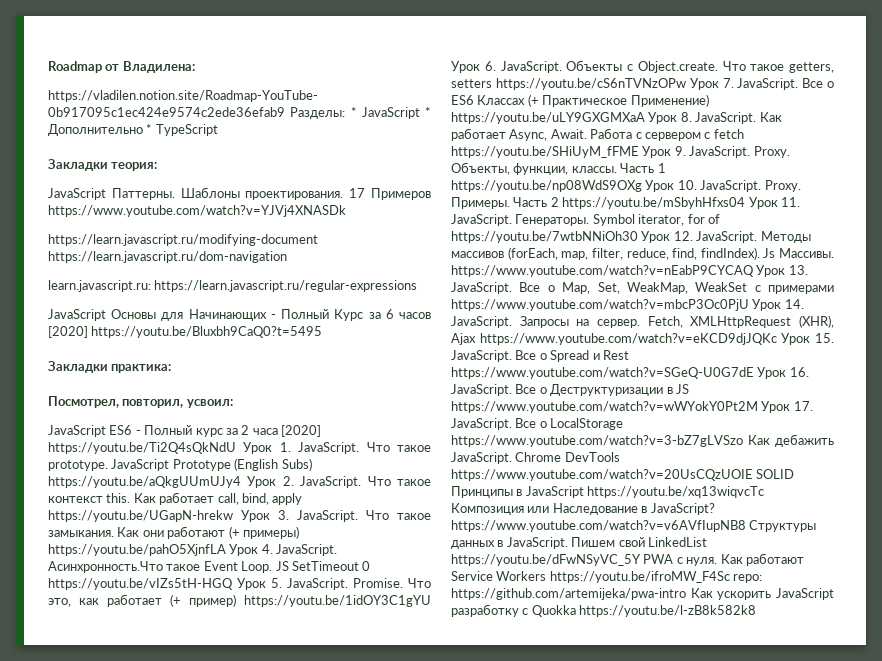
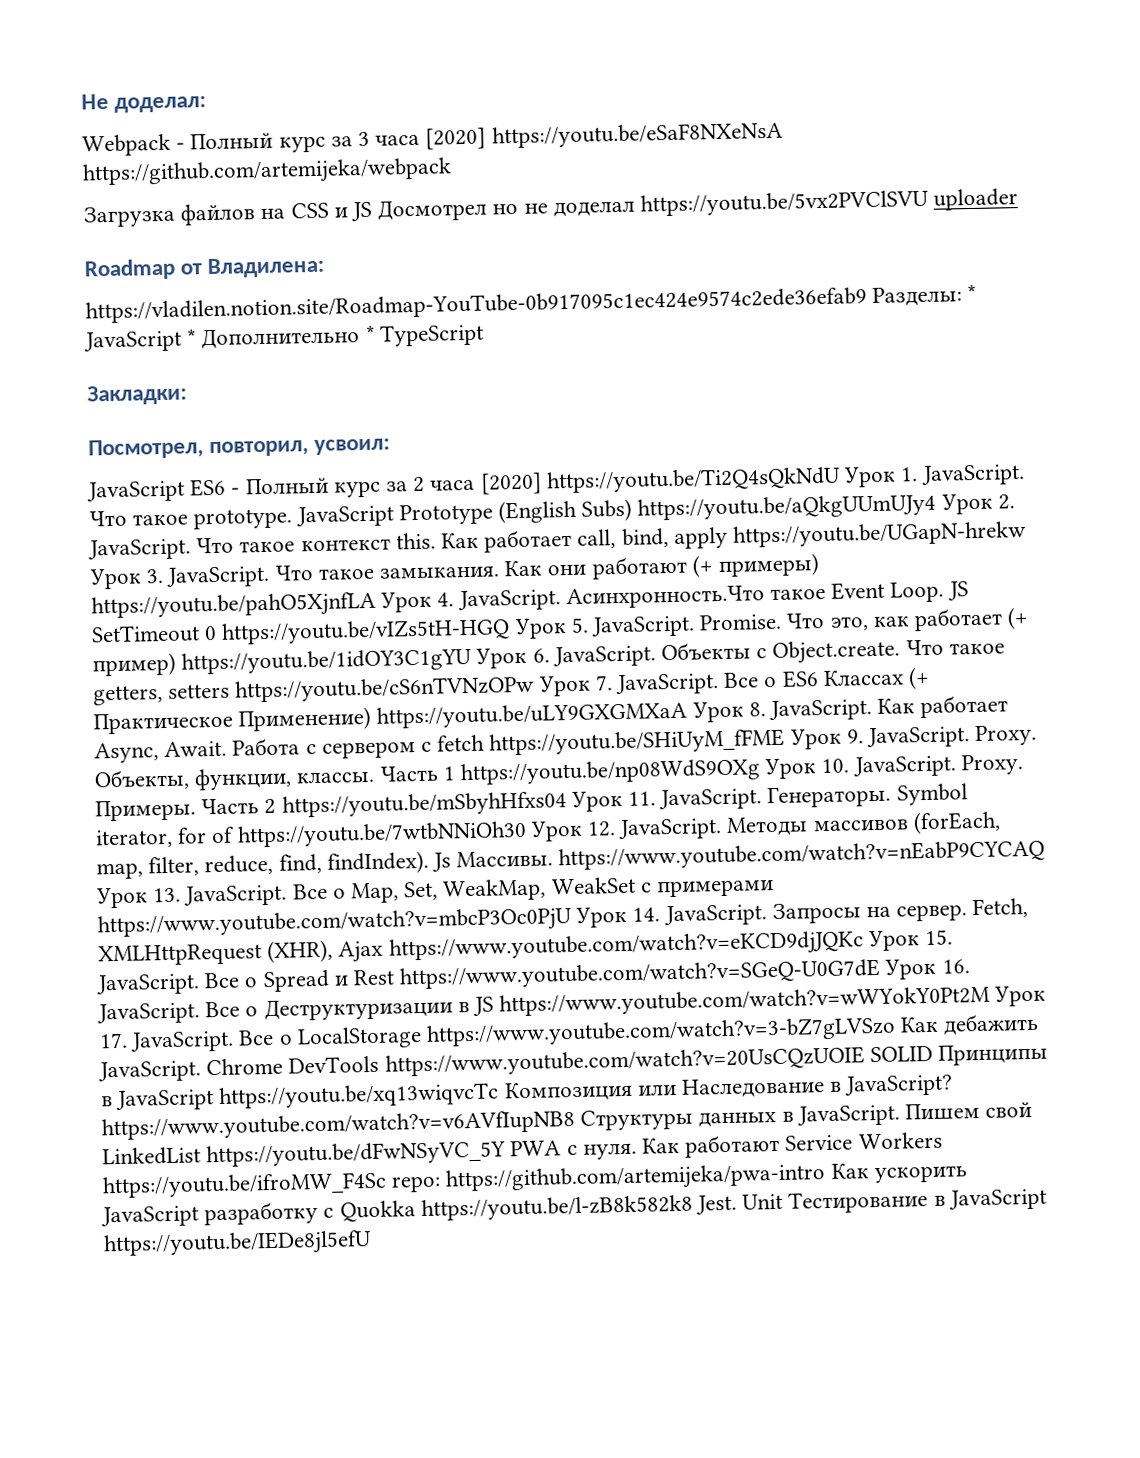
(48, 67) none -> [81,93,207,113] [82,121,783,157] [82,157,452,187] [83,188,1019,228] Не доделал: // Webpack - Полный курс за 3 часа [2020] https://youtu.be/eSaF8NXeNsA https://github.com/artemijeka/webpack // Загрузка файлов на CSS и JS Досмотрел но не доделал https://youtu.be/5vx2PVClSVU uploader //
[48,159,158,171] [48,187,431,200] [48,205,346,217] [48,234,318,246] [48,251,287,263] [48,280,418,292] [48,309,432,321] [48,326,323,338] [48,361,172,373] Закладки теория: // JavaScript Паттерны. Шаблоны проектирования. 17 Примеров https://www.youtube.com/watch?v=YJVj4XNASDk // https://learn.javascript.ru/modifying-document https://learn.javascript.ru/dom-navigation // learn.javascript.ru: https://learn.javascript.ru/regular-expressions // JavaScript Основы для Начинающих - Полный Курс за 6 часов [2020] https://youtu.be/Bluxbh9CaQ0?t=5495 // Закладки практика: -> [87,384,187,406] Закладки:
(757, 611) none -> [696,1188,1047,1215] [103,1230,372,1258] Jest. Unit Тестирование в JavaScript https://youtu.be/IEDe8jl5efU

